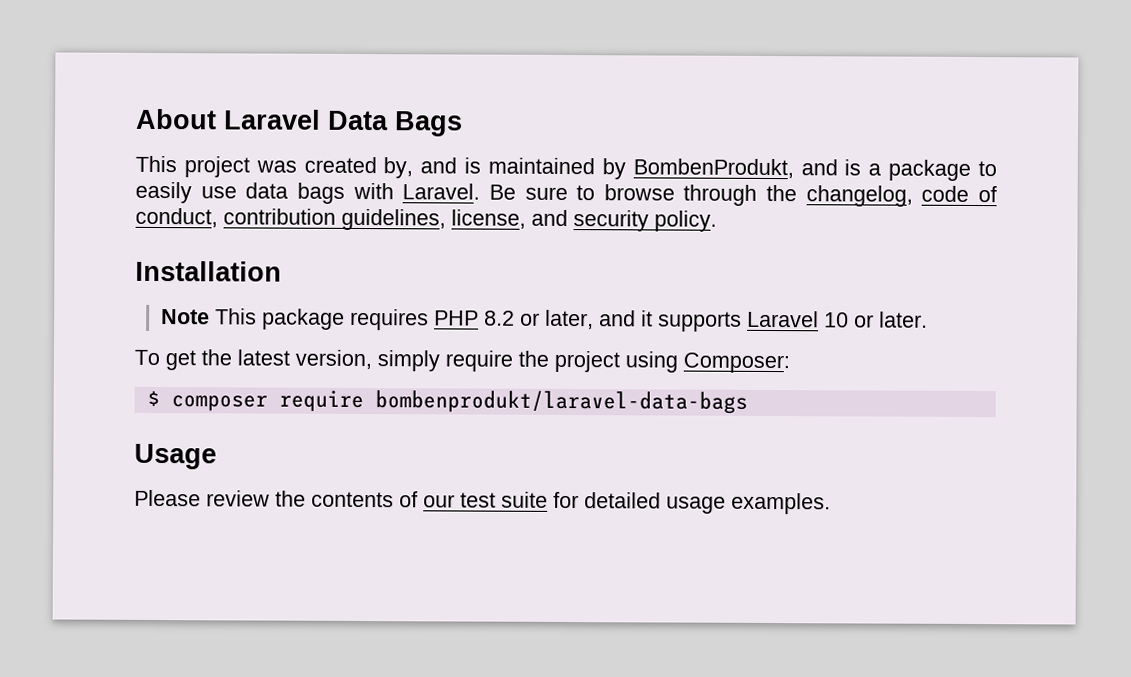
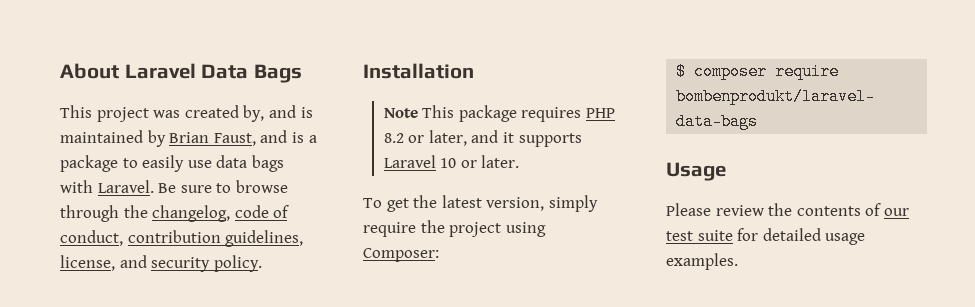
[632,158,794,179] BombenProdukt, -> [169,132,256,146] Brian Faust,

